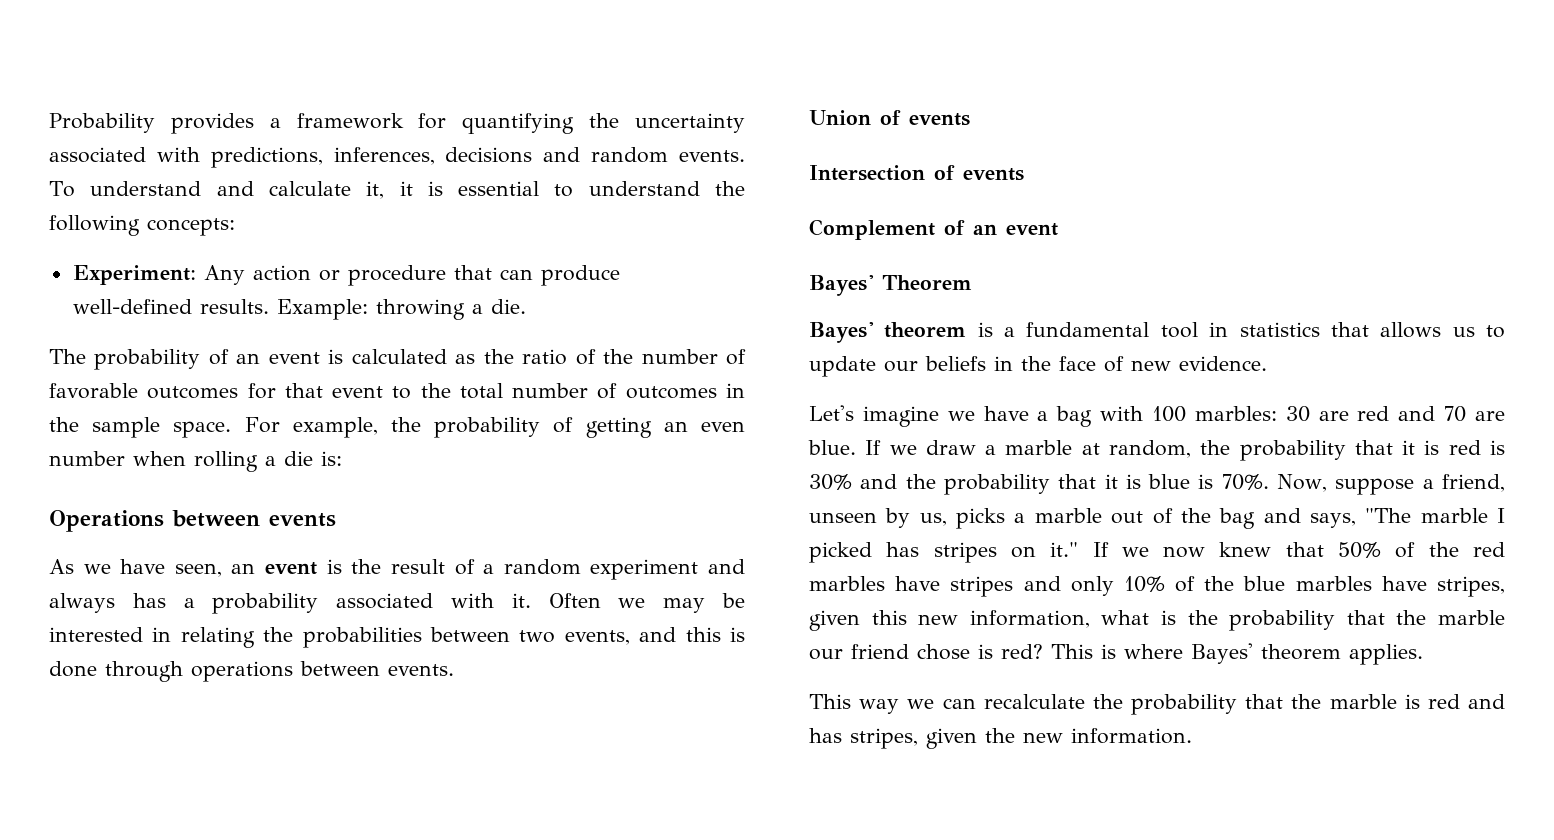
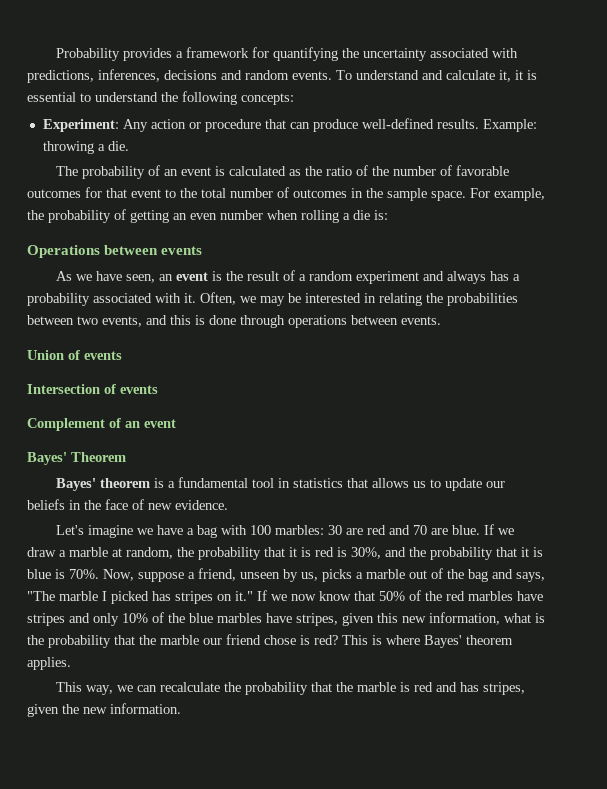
[548,593,601,608] Often -> [200,292,236,305] Often,
[809,474,852,490] 30% -> [351,547,381,559] 30%,
[1219,542,1272,557] knew -> [319,591,351,601] know
[859,699,900,714] way -> [85,685,113,695] way,

